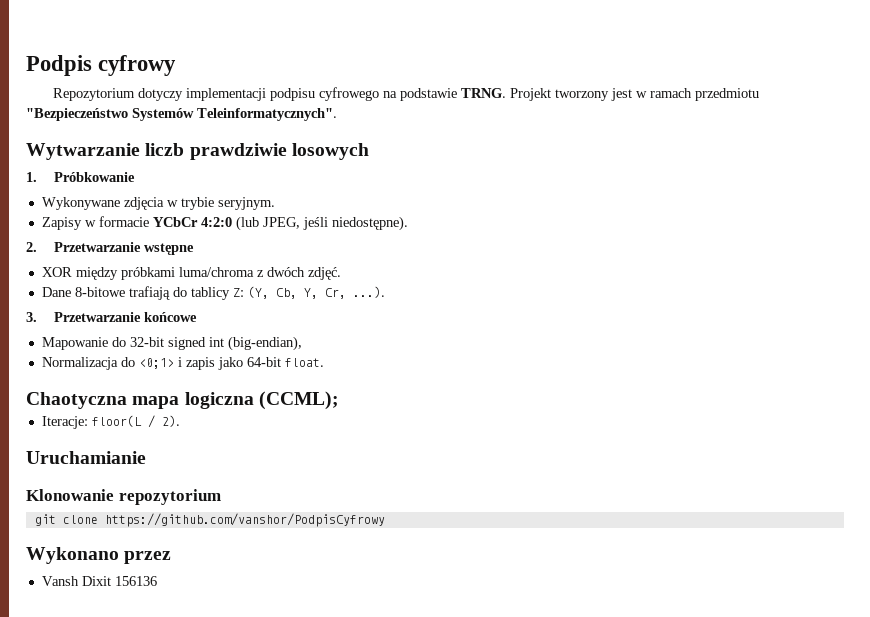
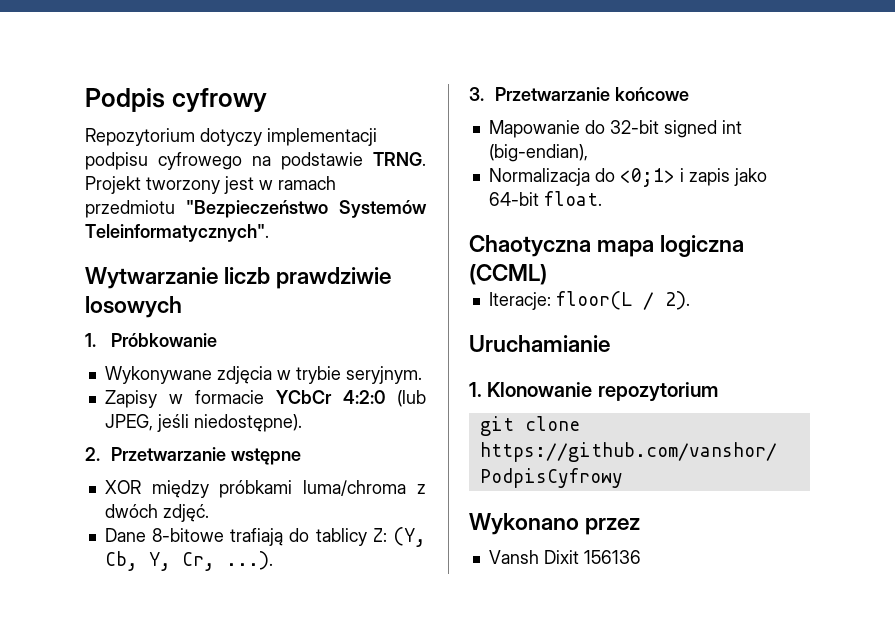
[258,391,339,410] (CCML); -> [469,264,547,285] (CCML)
(146, 457) none -> [469,382,482,397] 1.

